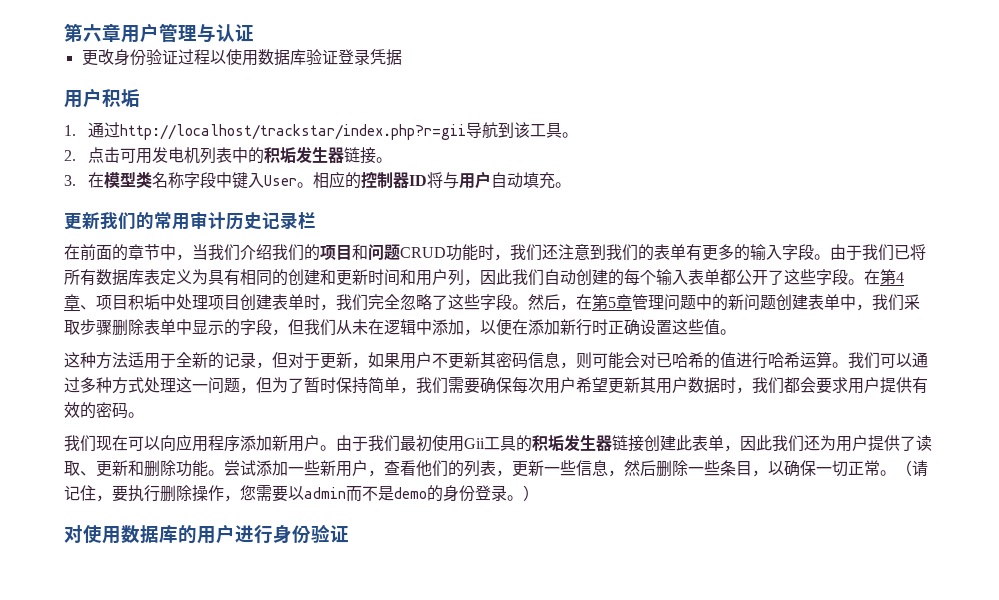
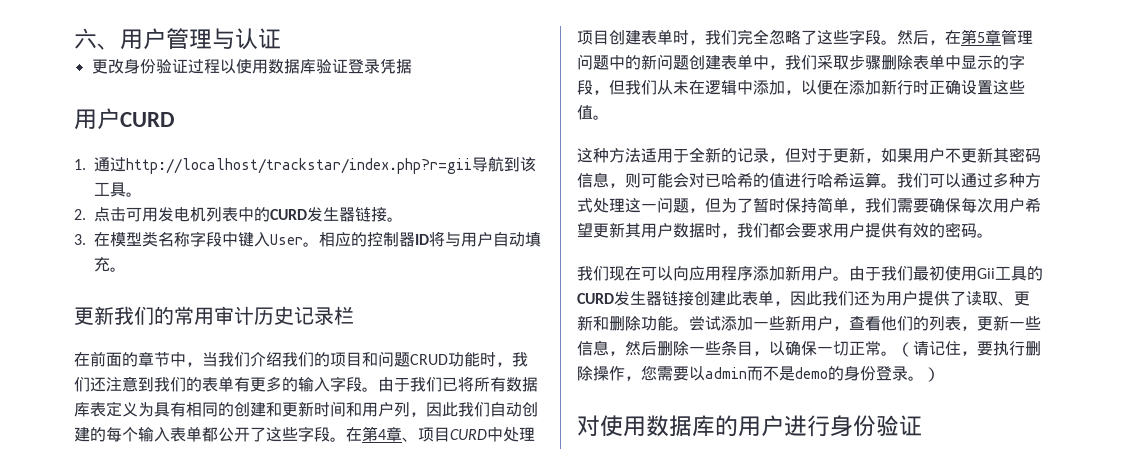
[64,23,121,42] 第六章 -> [74,28,120,50] 六、
[102,89,140,107] 积垢 -> [120,112,175,127] CURD
[263,147,296,163] 积垢 -> [270,209,307,220] CURD
[128,294,160,310] 积垢 -> [450,429,487,440] CURD
[532,435,564,451] 积垢 -> [577,293,614,304] CURD

